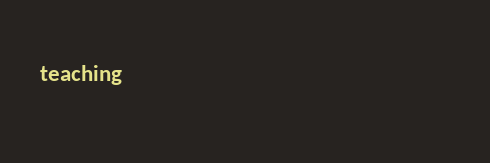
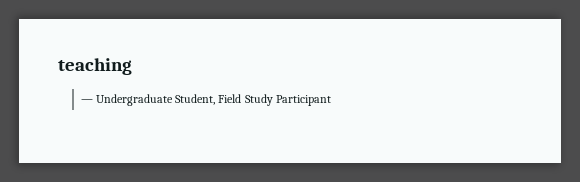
(122, 75) none -> [80,94,331,106] // — Undergraduate Student, Field Study Participant

